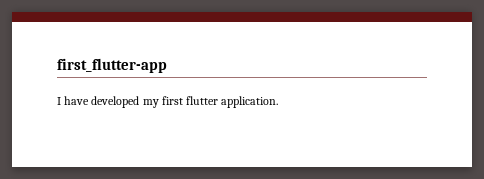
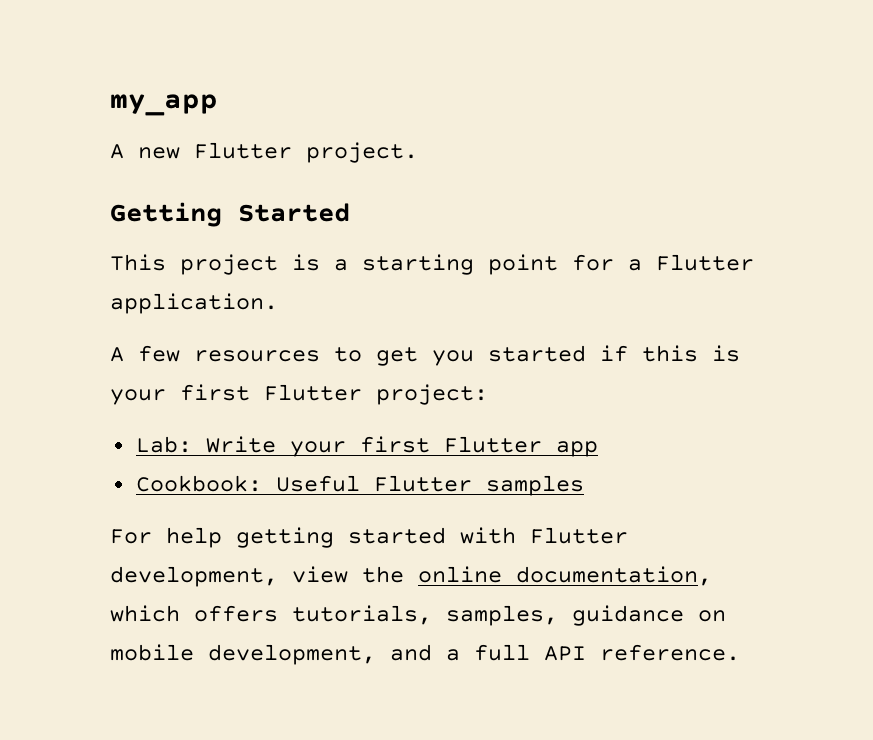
[57,58,167,73] [57,96,279,108] first_flutter-app // I have developed my first flutter application. -> [110,94,218,116] [110,142,418,163] [110,202,350,227] [110,254,754,275] [110,293,278,314] [110,345,740,366] [110,384,488,405] [135,436,598,457] [135,475,584,496] [110,527,628,548] [110,566,712,587] [110,605,726,626] [110,644,740,665] my_app // A new Flutter project. // Getting Started // This project is a starting point for a Flutter application. // A few resources to get you started if this is your first Flutter project: // Lab: Write your first Flutter app // Cookbook: Useful Flutter samples // For help getting started with Flutter development, view the online documentation, which offers tutorials, samples, guidance on mobile development, and a full API reference.

